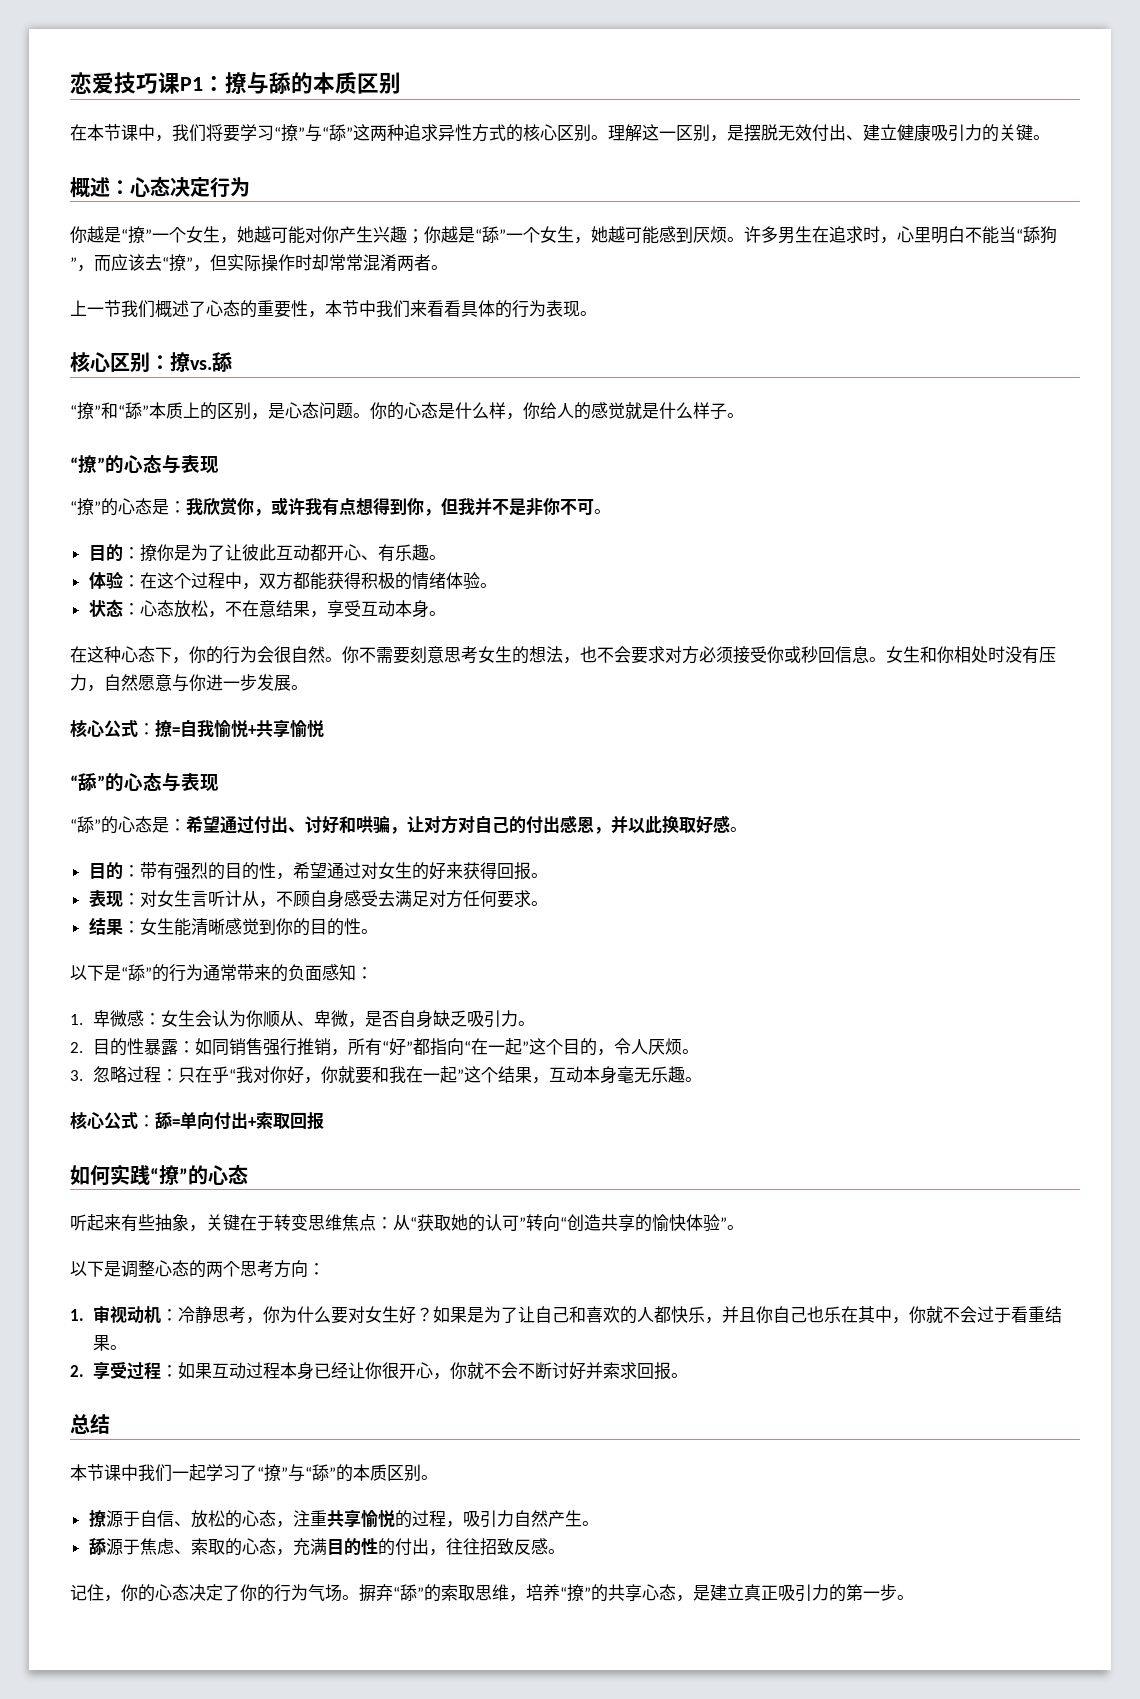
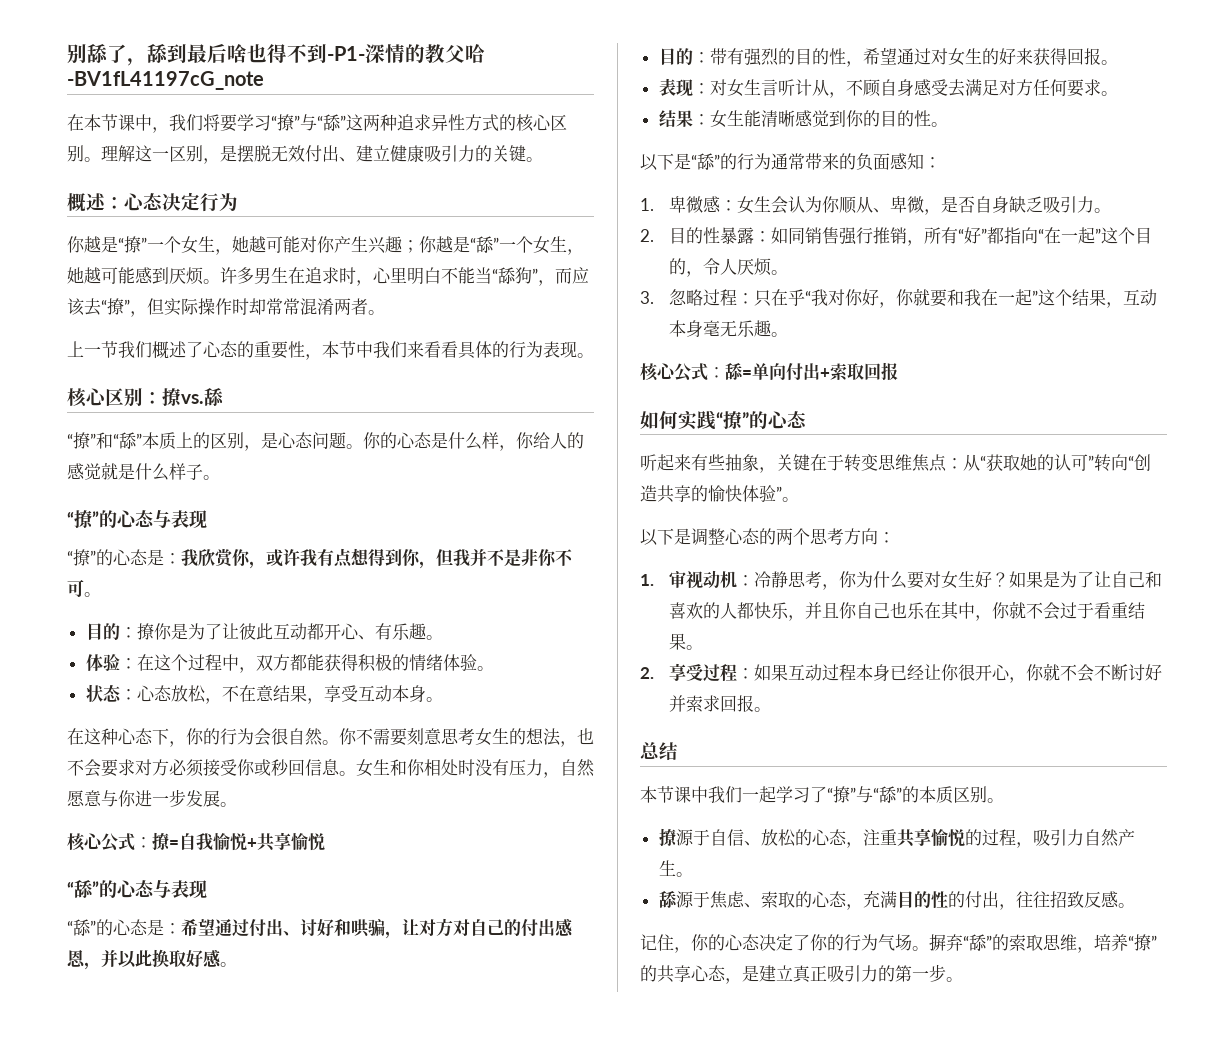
[70,72,401,94] 恋爱技巧课P1：撩与舔的本质区别 -> [67,44,485,66] [67,71,264,90] 别舔了，舔到最后啥也得不到-P1-深情的教父哈-BV1fL41197cG_note

